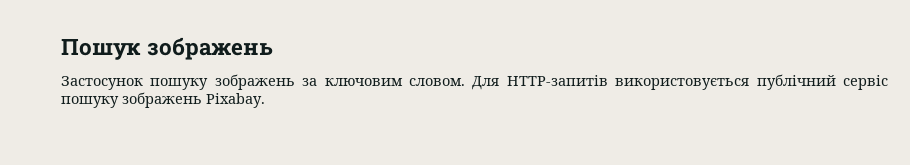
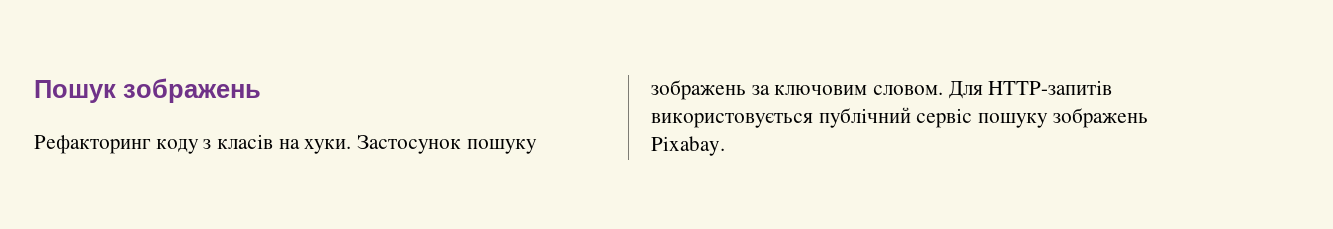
(274, 48) none -> [34,134,352,154] Рефакторинг коду з класів на хуки.

